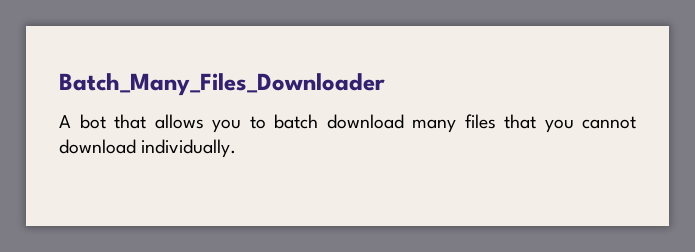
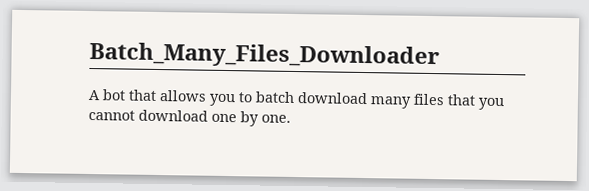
[141,139,237,158] individually. -> [211,111,291,127] one by one.

